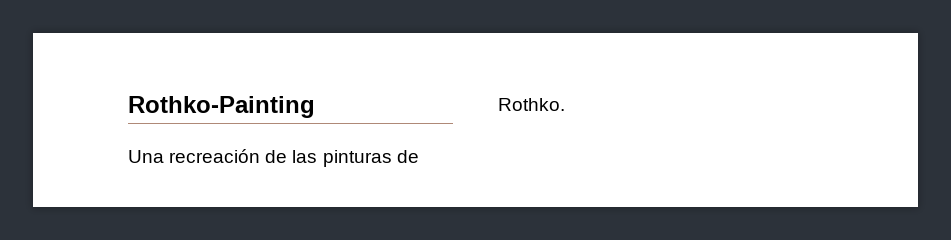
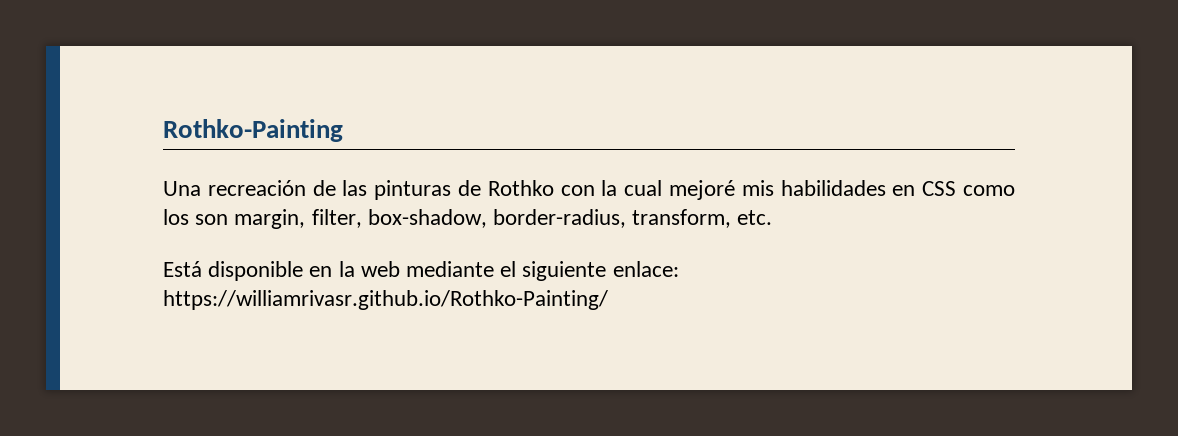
[498,98,565,111] Rothko. -> [487,180,1015,200] [163,209,773,229] [163,261,679,281] [163,290,608,310] Rothko con la cual mejoré mis habilidades en CSS como los son margin, filter, box-shadow, border-radius, transform, etc. // Está disponible en la web mediante el siguiente enlace: https://williamrivasr.github.io/Rothko-Painting/

